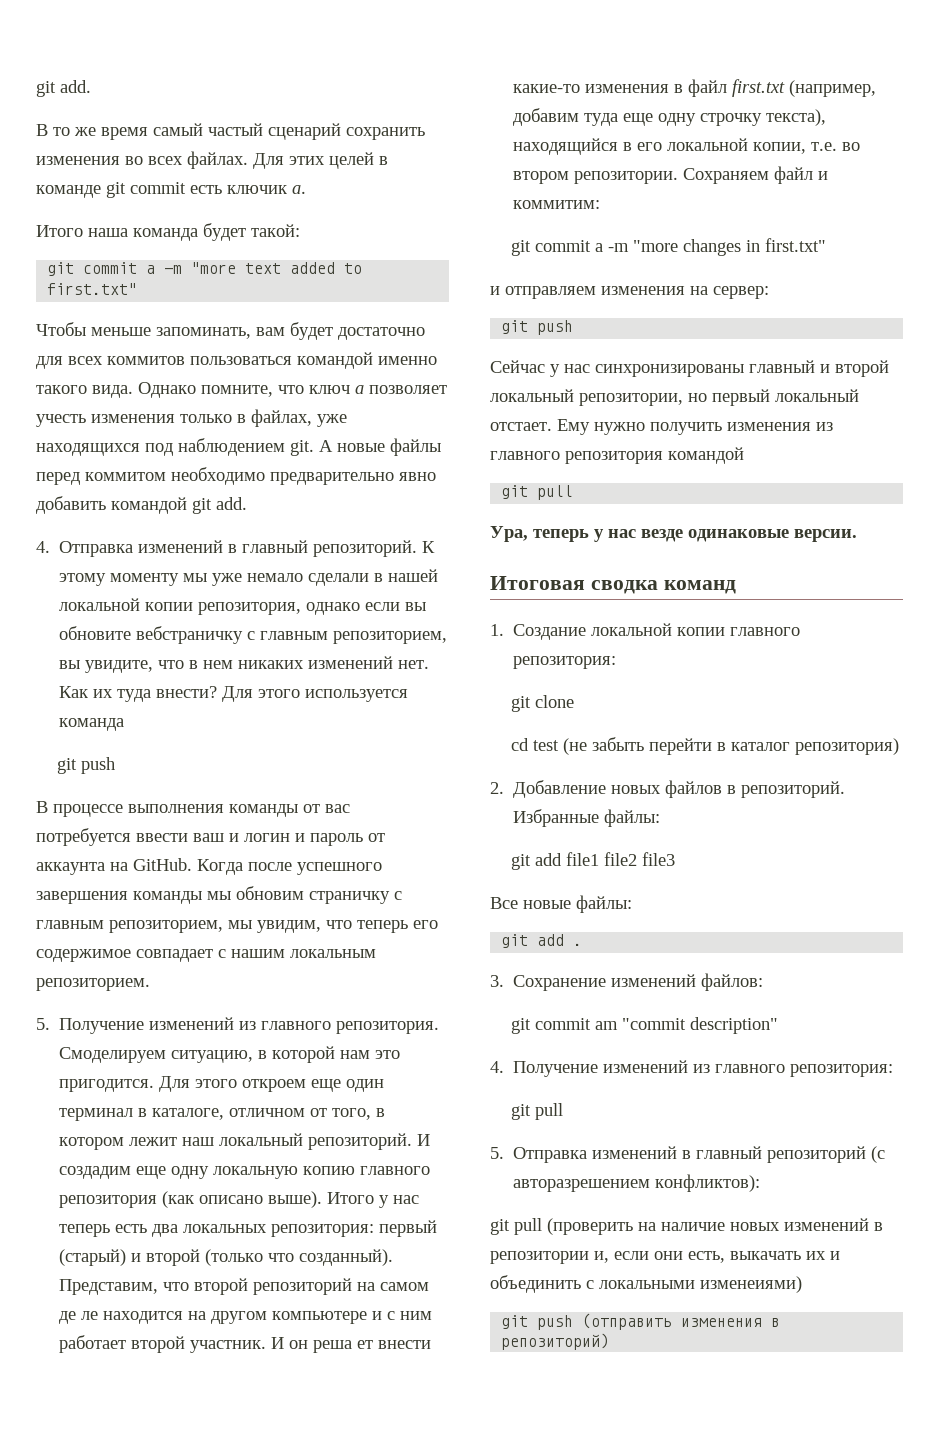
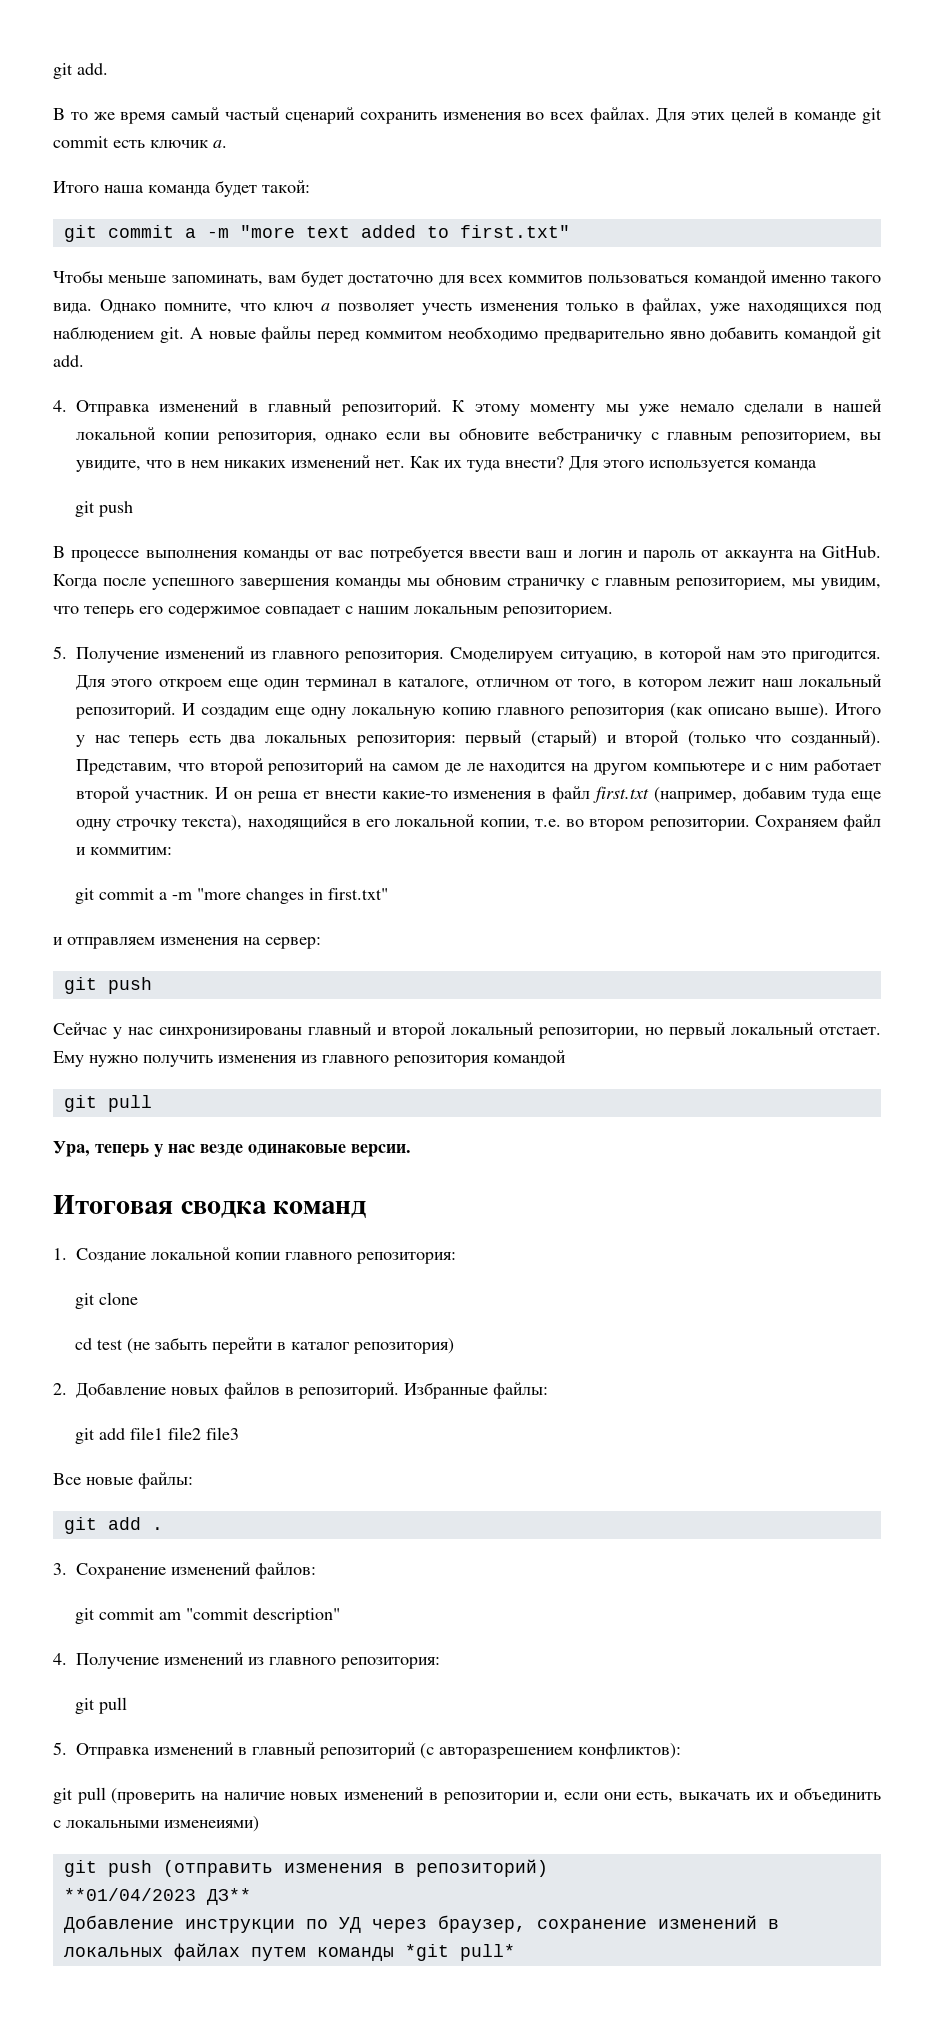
(610, 1341) none -> [63,1888,251,1905] [63,1915,779,1933] [63,1943,515,1961] // **01/04/2023 ДЗ** // Добавление инструкции по УД через браузер, сохранение изменений в локальных файлах путем команды *git pull*

